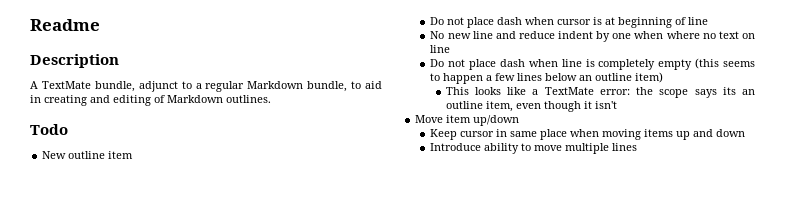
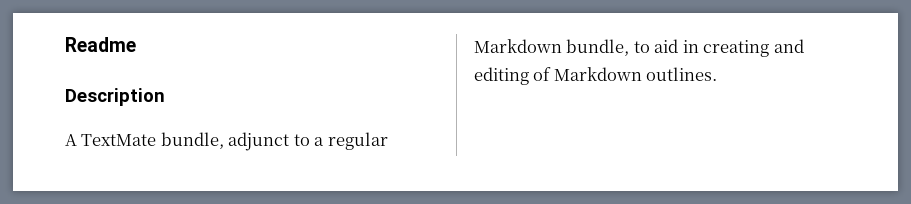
[30,124,68,135] [42,151,134,159] [430,17,709,28] [430,31,755,42] [430,45,451,53] [430,58,755,70] [430,72,664,84] [445,87,755,98] [445,101,617,112] [415,115,520,126] [430,129,746,140] [430,143,638,154] // Todo // New outline item // Do not place dash when cursor is at beginning of line // No new line and reduce indent by one when where no text on line // Do not place dash when line is completely empty (this seems to happen a few lines below an outline item) // This looks like a TextMate error: the scope says its an outline item, even though it isn't // Move item up/down // Keep cursor in same place when moving items up and down // Introduce ability to move multiple lines -> (718, 74) none

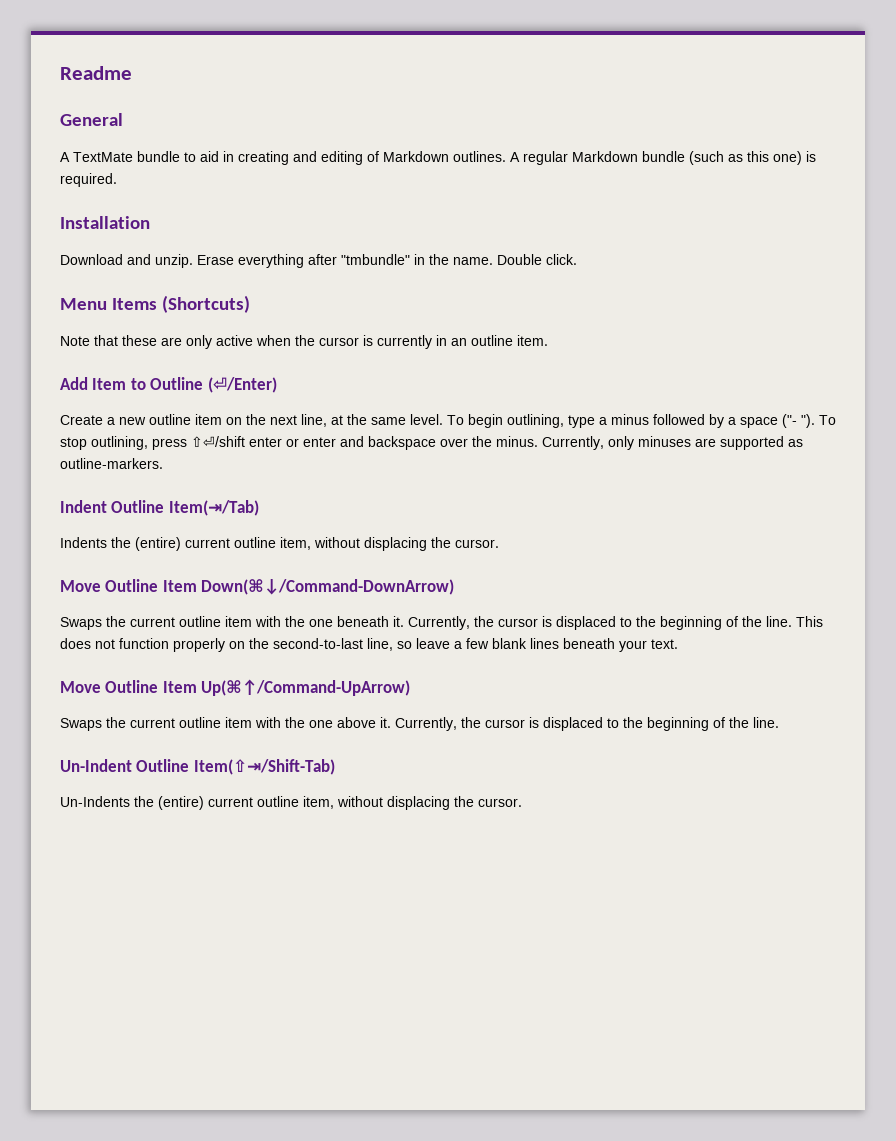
[65,88,165,106] Description -> [60,113,123,126] General
[160,132,388,151] [474,39,630,56] bundle, adjunct to a regular Markdown bundle, -> [137,151,180,162] bundle
(718, 74) none -> [510,151,816,165] [60,173,117,187] [60,216,150,229] [60,254,577,268] [60,295,250,313] [60,335,548,349] [60,377,277,393] [60,414,836,428] [60,436,803,450] [60,458,163,469] [60,500,259,516] [60,537,499,551] [60,579,455,595] [60,616,823,630] [60,638,678,652] [60,679,411,696] [60,717,779,731] [60,759,335,775] [60,796,522,810] A regular Markdown bundle (such as this one) is required. // Installation // Download and unzip. Erase everything after "tmbundle" in the name. Double click. // Menu Items (Shortcuts) // Note that these are only active when the cursor is currently in an outline item. // Add Item to Outline (⏎/Enter) // Create a new outline item on the next line, at the same level. To begin outlining, type a minus followed by a space ("- "). To stop outlining, press ⇧⏎/shift enter or enter and backspace over the minus. Currently, only minuses are supported as outline-markers. // Indent Outline Item(⇥/Tab) // Indents the (entire) current outline item, without displacing the cursor. // Move Outline Item Down(⌘↓/Command-DownArrow) // Swaps the current outline item with the one beneath it. Currently, the cursor is displaced to the beginning of the line. This does not function properly on the second-to-last line, so leave a few blank lines beneath your text. // Move Outline Item Up(⌘↑/Command-UpArrow) // Swaps the current outline item with the one above it. Currently, the cursor is displaced to the beginning of the line. // Un-Indent Outline Item(⇧⇥/Shift-Tab) // Un-Indents the (entire) current outline item, without displacing the cursor.

